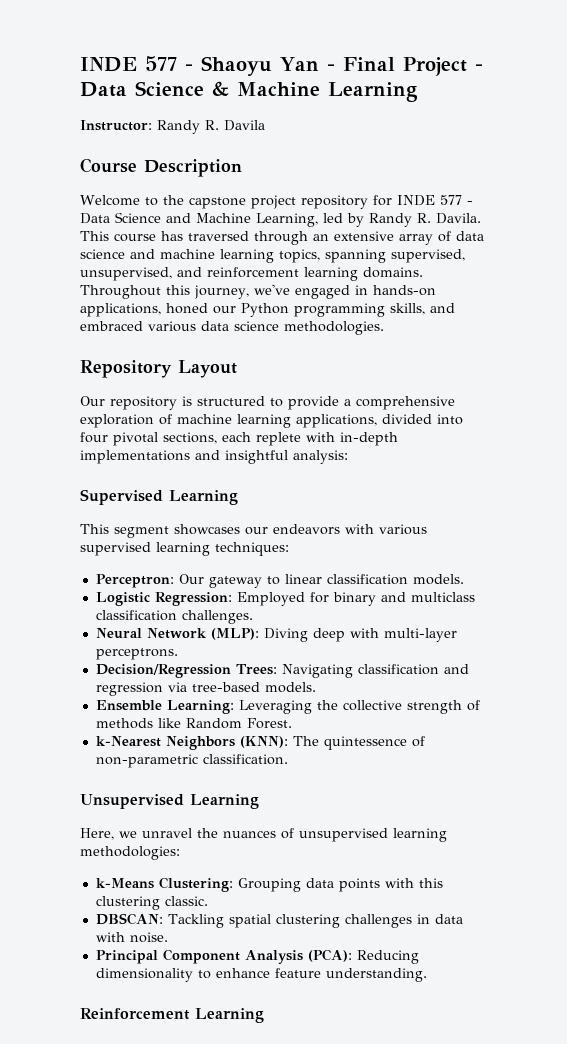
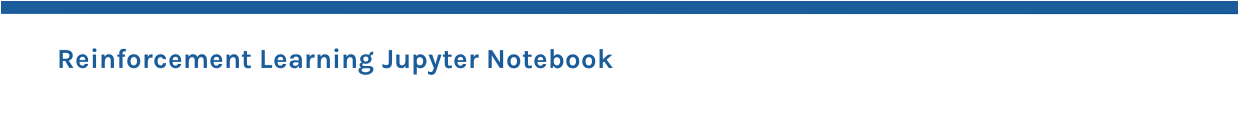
[80,56,483,76] [80,81,418,102] [80,120,265,134] [80,158,242,177] [80,195,473,209] [80,212,481,227] [80,231,484,245] [80,249,465,263] [80,267,423,281] [80,284,436,299] [80,303,455,317] [80,321,384,335] [80,360,237,378] [80,396,455,410] [80,414,463,428] [80,432,398,446] [80,450,348,464] [80,489,238,505] [80,524,427,538] [80,542,289,556] [95,574,464,588] [95,592,475,606] [95,610,253,624] [95,628,457,642] [95,648,178,660] [95,664,469,678] [95,682,316,696] [95,700,480,714] [95,718,292,729] [95,736,425,750] [95,754,288,768] [80,794,259,809] [80,828,447,842] [80,846,180,860] [95,877,443,892] [95,896,208,910] [95,913,463,928] [95,932,168,943] [95,949,419,964] [95,968,427,982] [80,1008,264,1023] INDE 577 - Shaoyu Yan - Final Project - Data Science & Machine Learning // Instructor: Randy R. Davila // Course Description // Welcome to the capstone project repository for INDE 577 - Data Science and Machine Learning, led by Randy R. Davila. This course has traversed through an extensive array of data science and machine learning topics, spanning supervised, unsupervised, and reinforcement learning domains. Throughout this journey, we've engaged in hands-on applications, honed our Python programming skills, and embraced various data science methodologies. // Repository Layout // Our repository is structured to provide a comprehensive exploration of machine learning applications, divided into four pivotal sections, each replete with in-depth implementations and insightful analysis: // Supervised Learning // This segment showcases our endeavors with various supervised learning techniques: // Perceptron: Our gateway to linear classification models. // Logistic Regression: Employed for binary and multiclass classification challenges. // Neural Network (MLP): Diving deep with multi-layer perceptrons. // Decision/Regression Trees: Navigating classification and regression via tree-based models. // Ensemble Learning: Leveraging the collective strength of methods like Random Forest. // k-Nearest Neighbors (KNN): The quintessence of non-parametric classification. // Unsupervised Learning // Here, we unravel the nuances of unsupervised learning methodologies: // k-Means Clustering: Grouping data points with this clustering classic. // DBSCAN: Tackling spatial clustering challenges in data with noise. // Principal Component Analysis (PCA): Reducing dimensionality to enhance feature understanding. // Reinforcement Learning -> [56,47,615,75] Reinforcement Learning Jupyter Notebook

